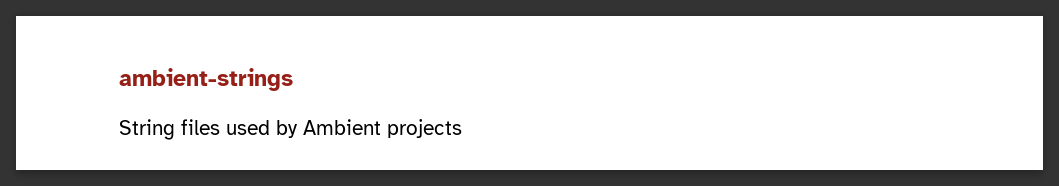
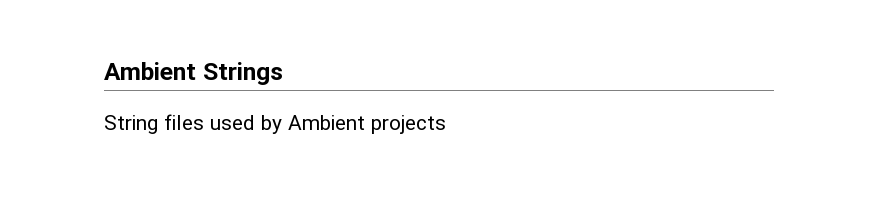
[119,68,293,91] ambient-strings -> [104,62,283,85] Ambient Strings

